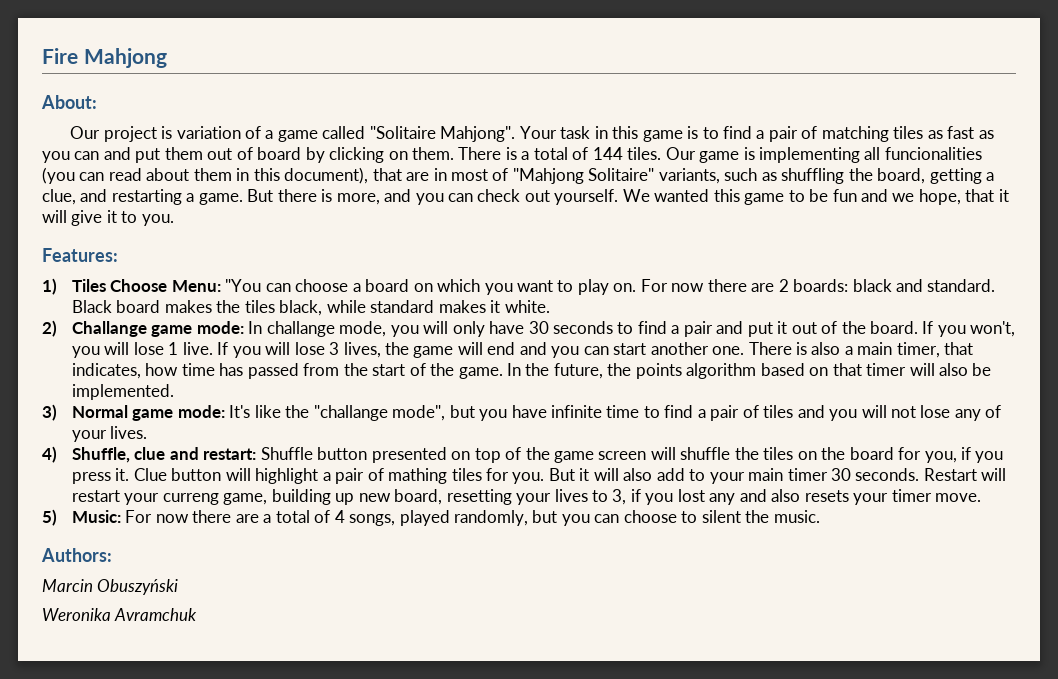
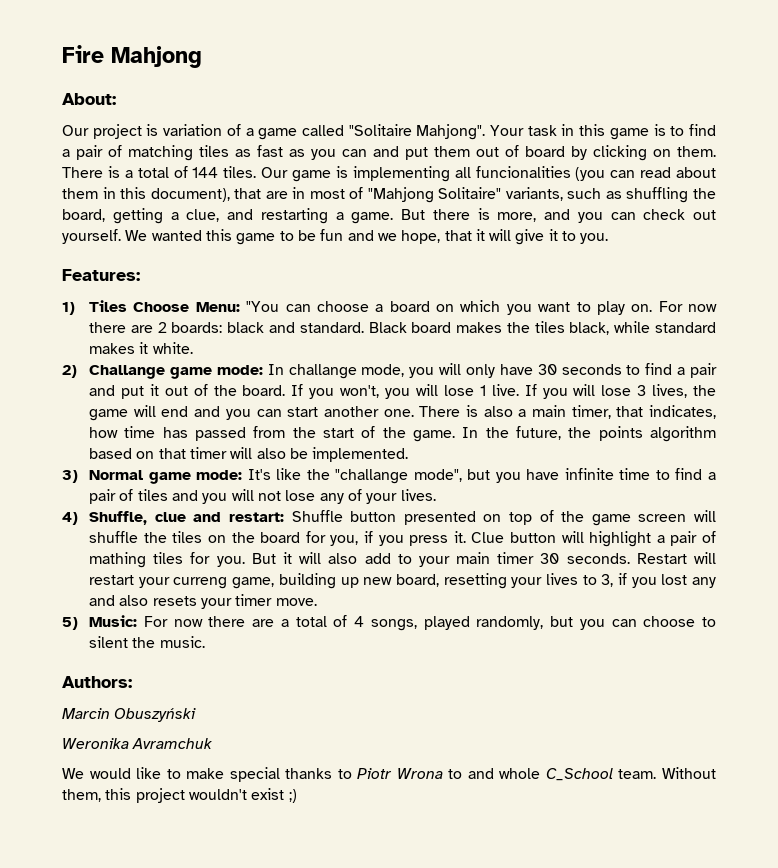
(198, 614) none -> [62,767,717,782] [62,788,297,803] // We would like to make special thanks to Piotr Wrona to and whole C_School team. Without them, this project wouldn't exist ;)

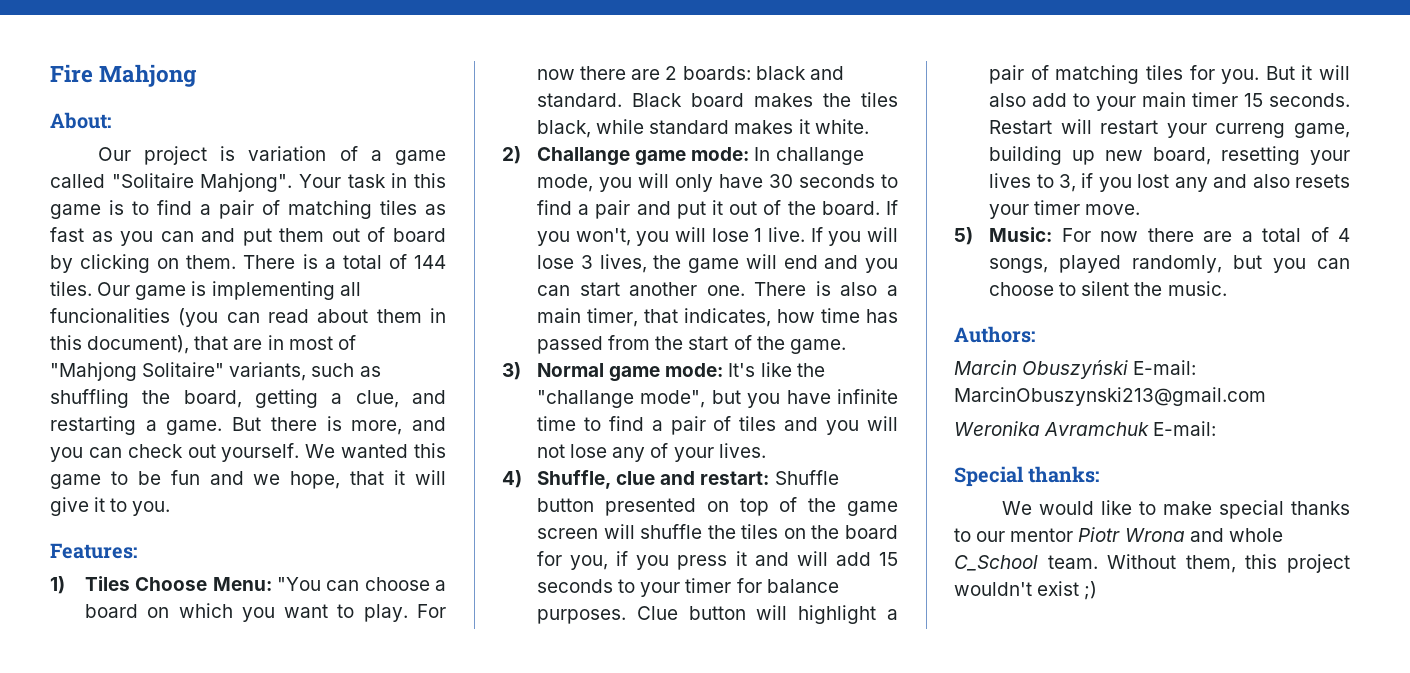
[596,301,653,315] play on. -> [363,604,408,622] play.
[462,426,716,442] [89,447,409,462] In the future, the points algorithm based on that timer will also be implemented. -> (846, 346) none
[453,531,466,543] it. -> [735,551,898,566] [537,578,839,597] [537,609,627,624] it and will add 15 seconds to your timer for balance purposes.
[89,552,147,568] mathing -> [1055,65,1140,84] matching
[540,553,560,564] 30 -> [1244,93,1264,107] 15
(197, 715) none -> [1133,360,1197,375] [954,387,1266,406] E-mail: MarcinObuszynski213@gmail.com
(213, 743) none -> [1153,421,1217,436] [954,466,1100,487] E-mail: // Special thanks:
(352, 774) none -> [976,528,1074,542] our mentor
[448,769,463,779] to -> (1185, 535) none

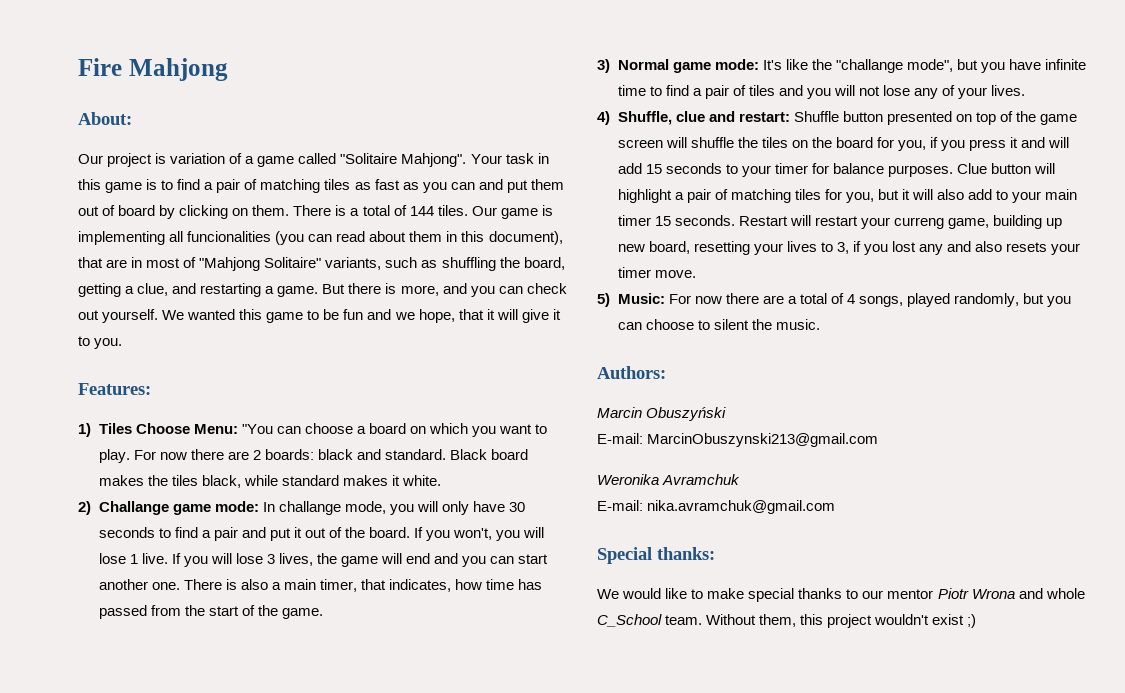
[1221,66,1295,84] you. But -> [845,189,899,203] you, but
(1129, 369) none -> (727, 414) //
[1153,421,1217,436] E-mail: -> [597,500,836,514] // E-mail: nika.avramchuk@gmail.com

